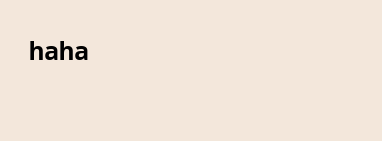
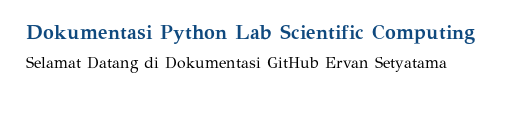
[29,41,89,60] haha -> [26,24,475,44] [26,56,447,73] Dokumentasi Python Lab Scientific Computing // Selamat Datang di Dokumentasi GitHub Ervan Setyatama

